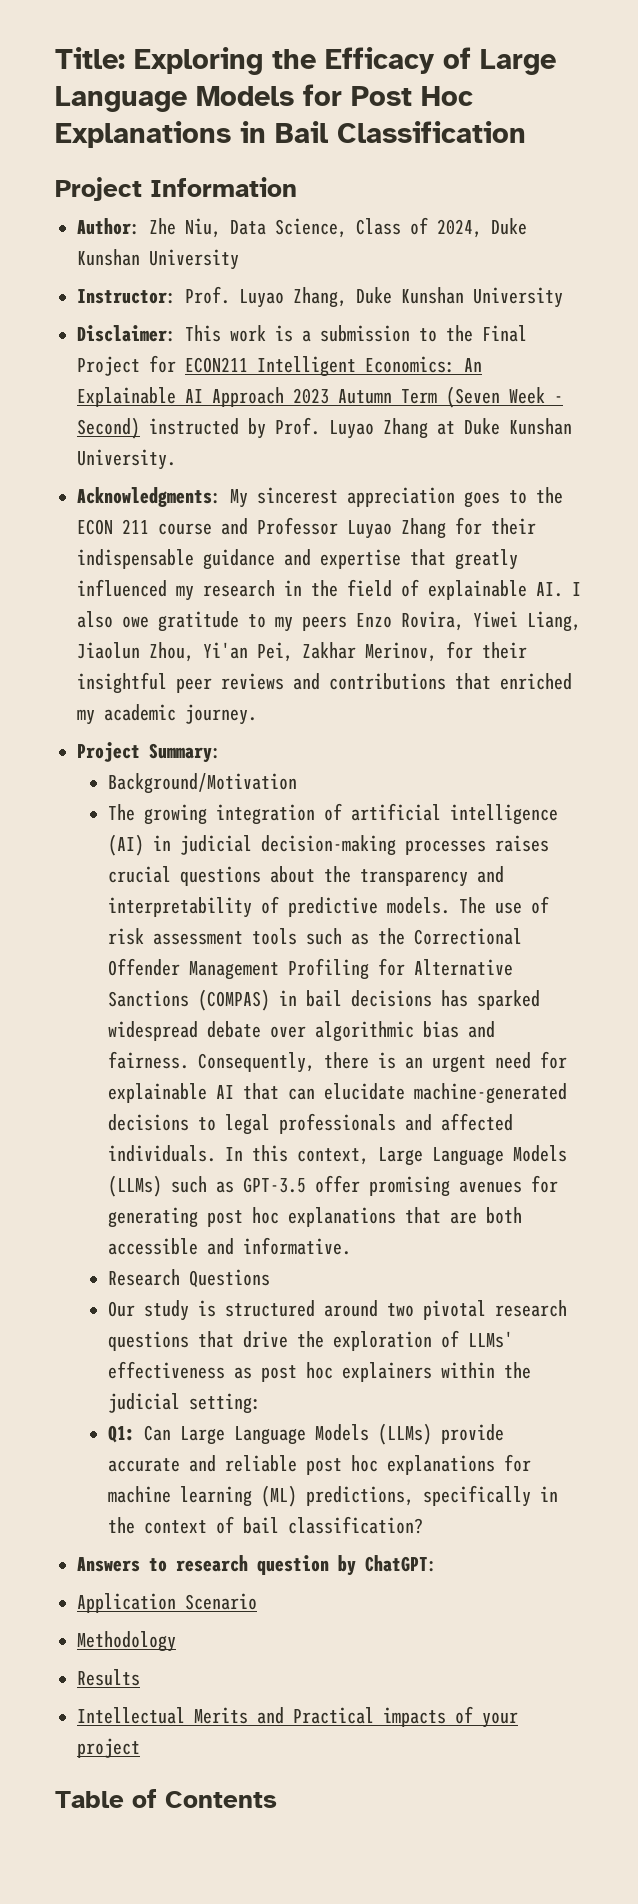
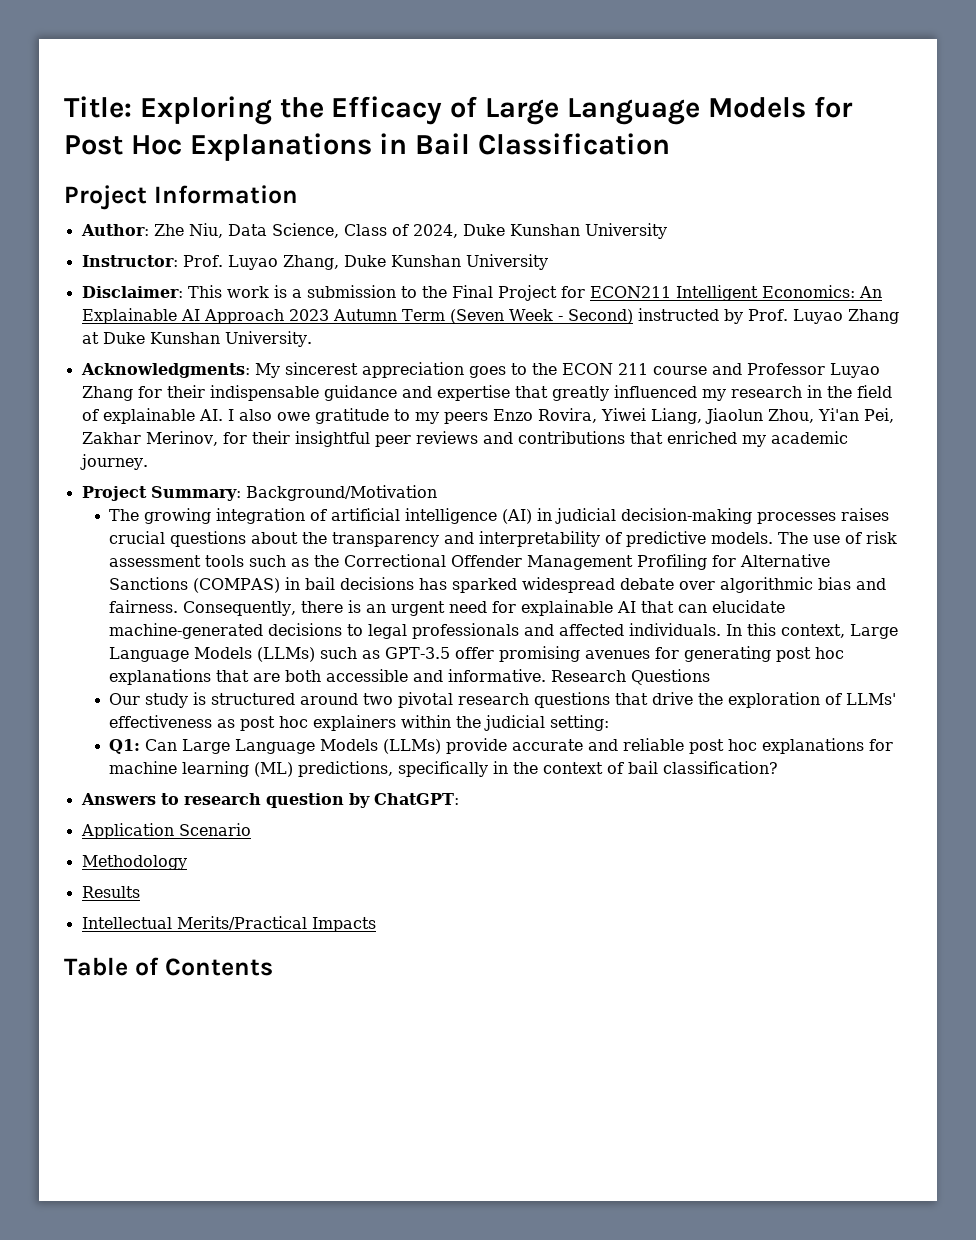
(221, 753) // -> (241, 493) none
(351, 1246) // -> (547, 675) none
[194,1706,518,1728] [77,1738,140,1758] Merits and Practical impacts of your project -> [176,916,376,932] Merits/Practical Impacts

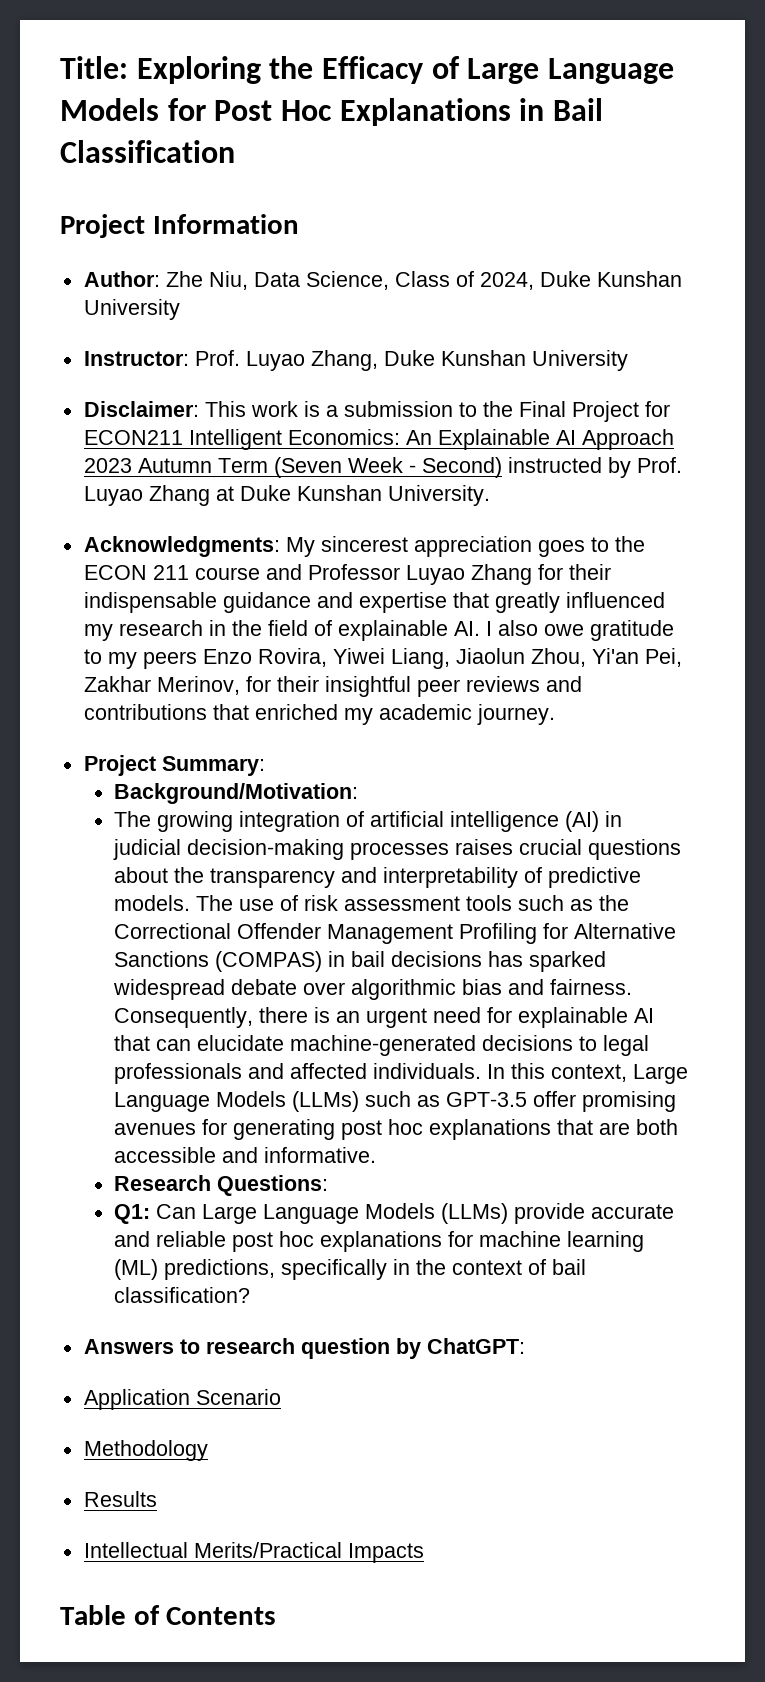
[245,485,437,501] Background/Motivation -> [114,783,359,804] // Background/Motivation:
[551,669,711,685] [109,692,897,708] [109,715,610,731] Research Questions // Our study is structured around two pivotal research questions that drive the exploration of LLMs' effectiveness as post hoc explainers within the judicial setting: -> [114,1175,329,1196] // Research Questions:

